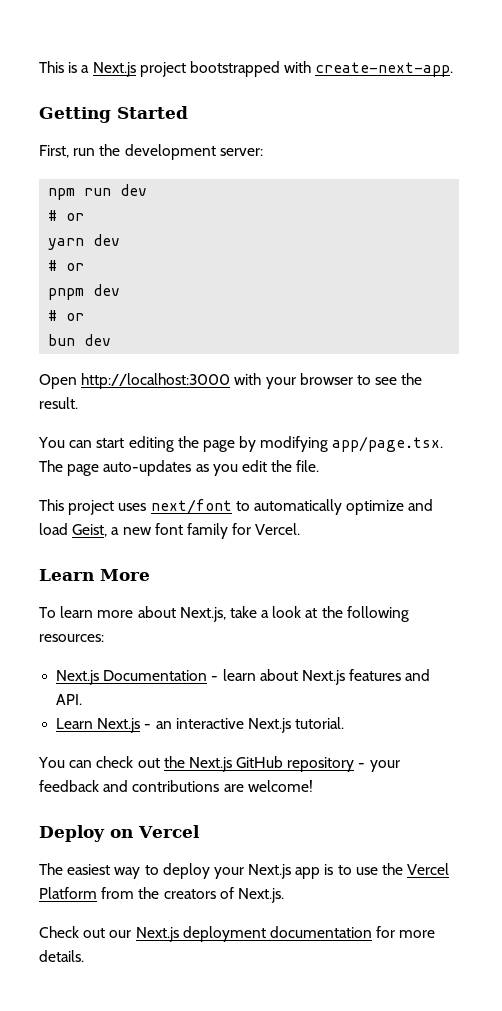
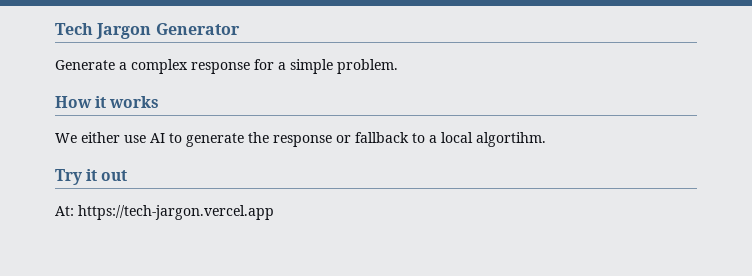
[39,61,454,77] [39,106,188,123] [39,144,263,160] [48,184,148,200] [48,210,85,221] [48,234,121,250] [48,260,85,271] [48,284,121,300] [48,310,85,321] [48,334,112,346] [39,373,423,389] [39,397,78,409] [38,436,444,452] [39,460,320,476] [39,499,434,515] [39,523,301,539] [39,569,150,581] [39,606,409,622] [39,634,104,642] [56,669,431,685] [56,694,83,705] [56,717,345,733] [38,756,400,772] [39,780,313,792] [39,825,200,842] [39,863,450,879] [39,887,284,903] [39,926,436,942] [39,950,84,962] This is a Next.js project bootstrapped with create-next-app. // Getting Started // First, run the development server: // npm run dev // # or // yarn dev // # or // pnpm dev // # or // bun dev // Open http://localhost:3000 with your browser to see the result. // You can start editing the page by modifying app/page.tsx. The page auto-updates as you edit the file. // This project uses next/font to automatically optimize and load Geist, a new font family for Vercel. // Learn More // To learn more about Next.js, take a look at the following resources: // Next.js Documentation - learn about Next.js features and API. // Learn Next.js - an interactive Next.js tutorial. // You can check out the Next.js GitHub repository - your feedback and contributions are welcome! // Deploy on Vercel // The easiest way to deploy your Next.js app is to use the Vercel Platform from the creators of Next.js. // Check out our Next.js deployment documentation for more details. -> [55,23,240,39] [55,59,398,74] [55,96,160,108] [55,132,546,147] [55,169,128,185] [55,205,274,220] Tech Jargon Generator // Generate a complex response for a simple problem. // How it works // We either use AI to generate the response or fallback to a local algortihm. // Try it out // At: https://tech-jargon.vercel.app

